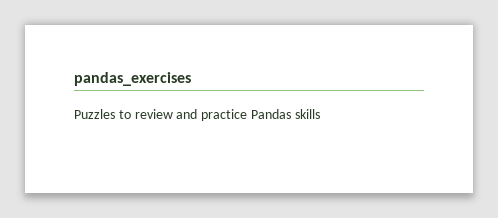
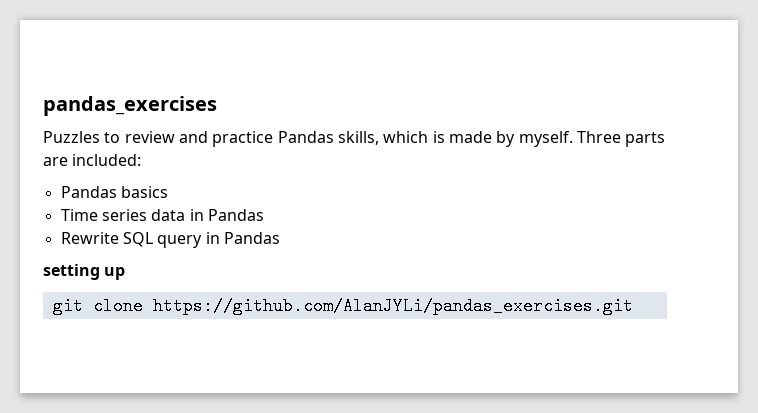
[294,109,320,119] skills -> [337,131,666,147] [43,154,142,166] [60,186,168,198] [60,209,264,221] [60,232,280,248] [43,264,126,280] [52,297,633,315] skills, which is made by myself. Three parts are included: // Pandas basics // Time series data in Pandas // Rewrite SQL query in Pandas // setting up // git clone https://github.com/AlanJYLi/pandas_exercises.git

